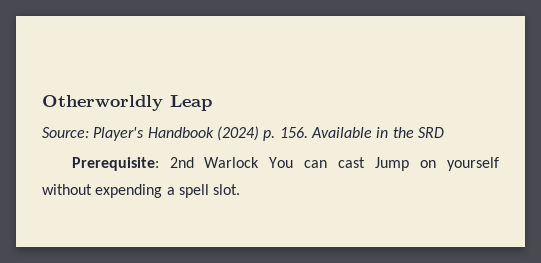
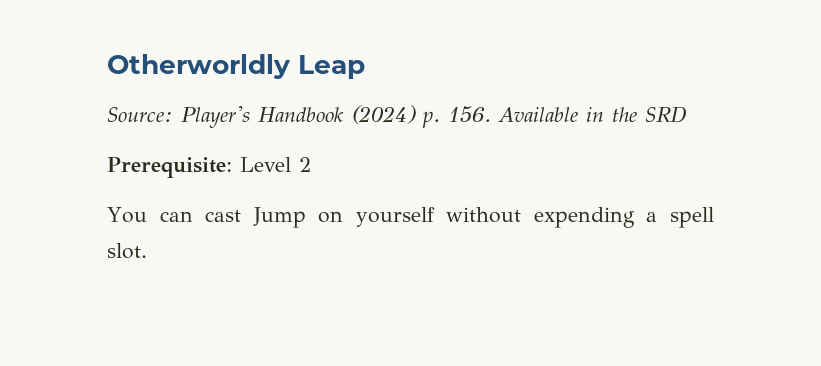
[169,157,260,168] 2nd Warlock -> [240,157,311,172] Level 2 //

